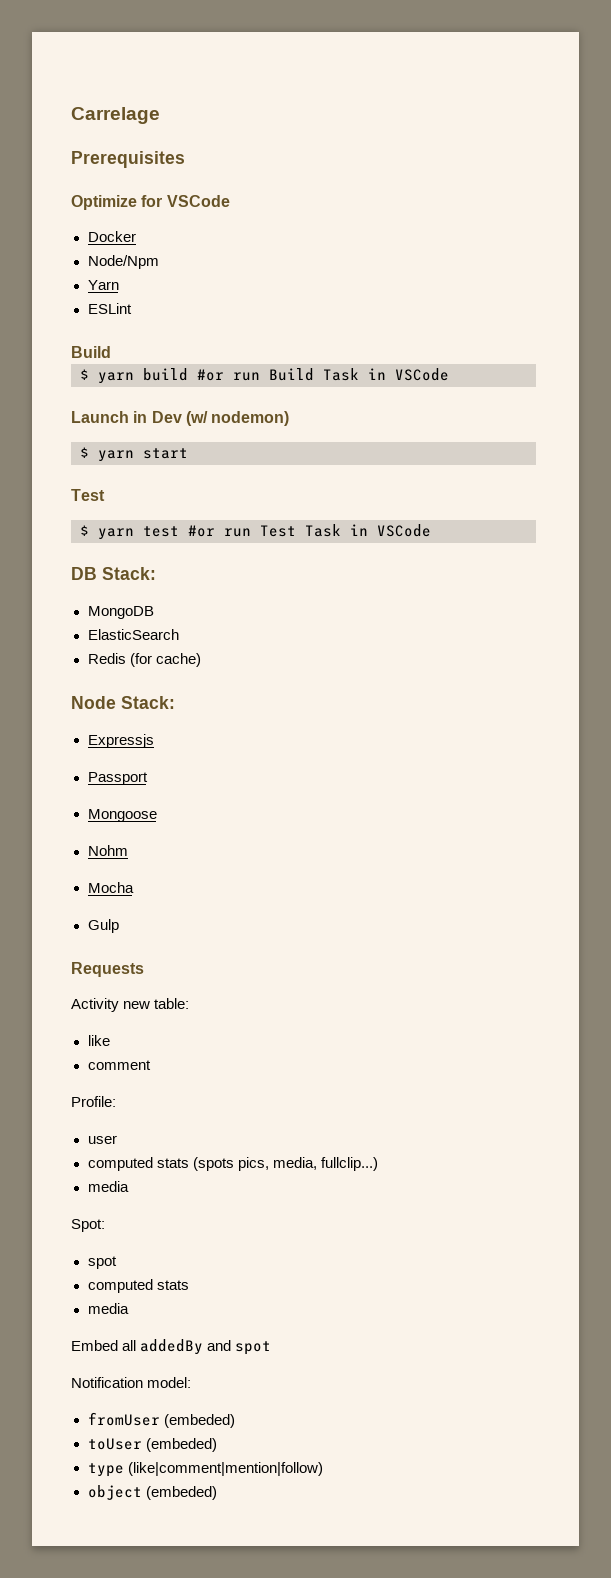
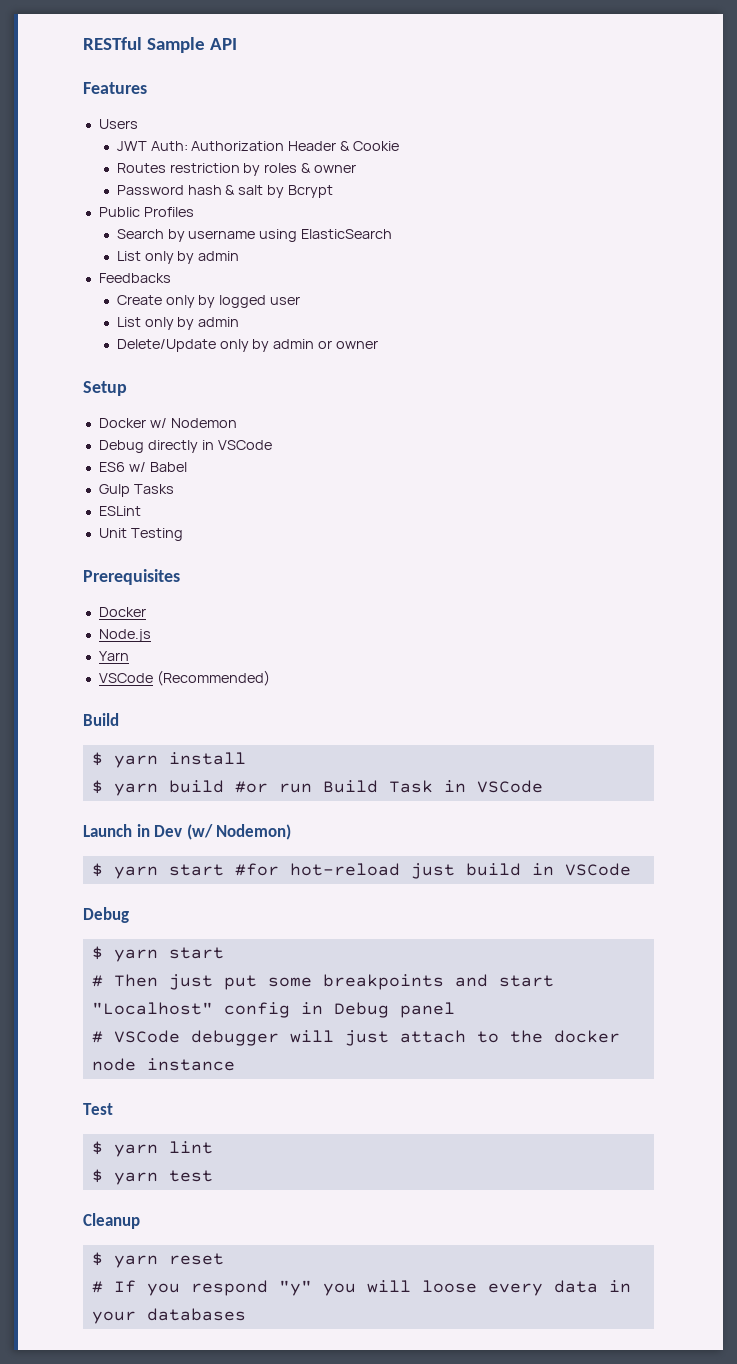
[71,107,160,124] [71,151,185,168] [71,195,230,210] Carrelage // Prerequisites // Optimize for VSCode -> [83,37,238,53] [83,82,147,94] [98,119,138,129] [116,141,400,151] [116,163,357,176] [116,185,334,198] [98,207,194,217] [116,229,393,242] [116,251,240,264] [98,273,171,283] [116,295,301,308] [116,317,240,330] [116,339,379,352] [83,381,127,396] [98,418,237,428] [98,440,272,453] [98,462,187,472] [98,484,174,497] [98,506,141,516] [98,528,183,541] [83,569,180,585] RESTful Sample API // Features // Users // JWT Auth: Authorization Header & Cookie // Routes restriction by roles & owner // Password hash & salt by Bcrypt // Public Profiles // Search by username using ElasticSearch // List only by admin // Feedbacks // Create only by logged user // List only by admin // Delete/Update only by admin or owner // Setup // Docker w/ Nodemon // Debug directly in VSCode // ES6 w/ Babel // Gulp Tasks // ESLint // Unit Testing // Prerequisites
[87,255,159,269] Node/Npm -> [98,629,151,642] Node.js
[87,303,132,314] [71,346,111,358] ESLint // Build -> [98,670,270,686] [83,713,119,726] [91,752,246,768] VSCode (Recommended) // Build // $ yarn install
[211,411,290,426] [80,447,188,462] [71,489,105,501] [80,524,431,540] [71,567,156,580] [87,606,154,619] [87,629,179,640] [87,653,201,667] [71,696,175,709] [87,734,154,748] [87,772,148,785] [87,809,157,822] [87,845,128,856] [87,882,134,893] [87,919,119,933] [71,962,144,977] [71,998,190,1012] [87,1035,110,1046] [87,1060,151,1070] [71,1096,116,1107] [87,1135,117,1144] [87,1157,378,1171] [87,1181,129,1192] [71,1219,105,1232] [87,1256,117,1269] [87,1279,189,1293] [87,1303,129,1314] [71,1339,272,1355] [71,1377,192,1388] [87,1412,235,1428] [87,1438,217,1452] [87,1462,323,1477] [87,1485,217,1500] nodemon) // $ yarn start // Test // $ yarn test #or run Test Task in VSCode // DB Stack: // MongoDB // ElasticSearch // Redis (for cache) // Node Stack: // Expressjs // Passport // Mongoose // Nohm // Mocha // Gulp // Requests // Activity new table: // like // comment // Profile: // user // computed stats (spots pics, media, fullclip...) // media // Spot: // spot // computed stats // media // Embed all addedBy and spot // Notification model: // fromUser (embeded) // toUser (embeded) // type (like|comment|mention|follow) // object (embeded) -> [216,824,292,840] [91,863,631,879] [83,907,129,923] [91,946,224,962] [91,974,554,990] [91,1002,455,1018] [91,1030,620,1046] [91,1058,235,1071] [83,1103,113,1115] [91,1141,213,1157] [91,1169,213,1185] [83,1213,140,1229] [91,1252,224,1268] [91,1280,631,1296] [91,1308,246,1324] Nodemon) // $ yarn start #for hot-reload just build in VSCode // Debug // $ yarn start // # Then just put some breakpoints and start "Localhost" config in Debug panel // # VSCode debugger will just attach to the docker node instance // Test // $ yarn lint // $ yarn test // Cleanup // $ yarn reset // # If you respond "y" you will loose every data in your databases

